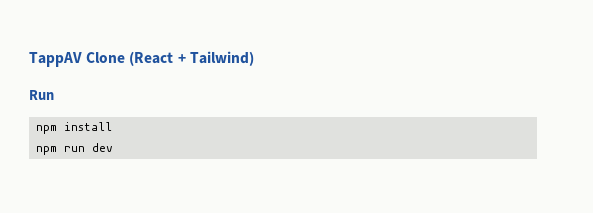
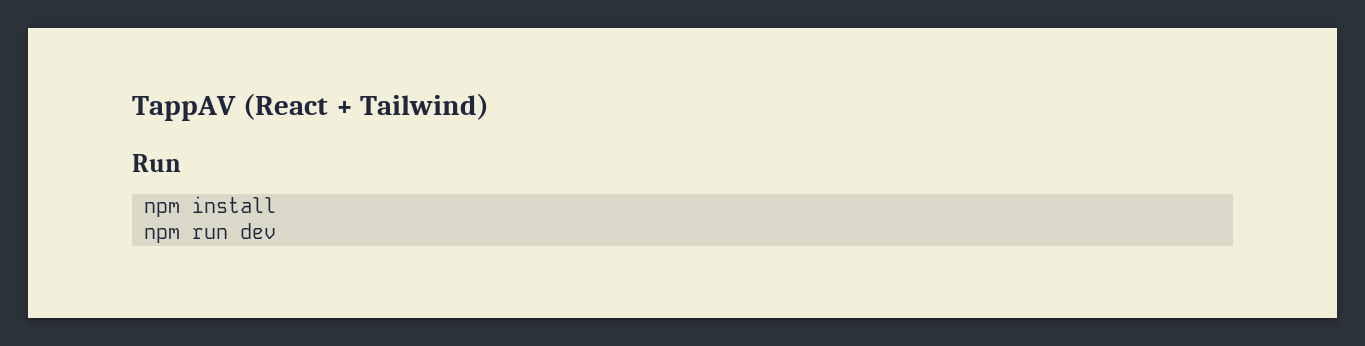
[86,52,126,63] Clone -> (236, 108) none

